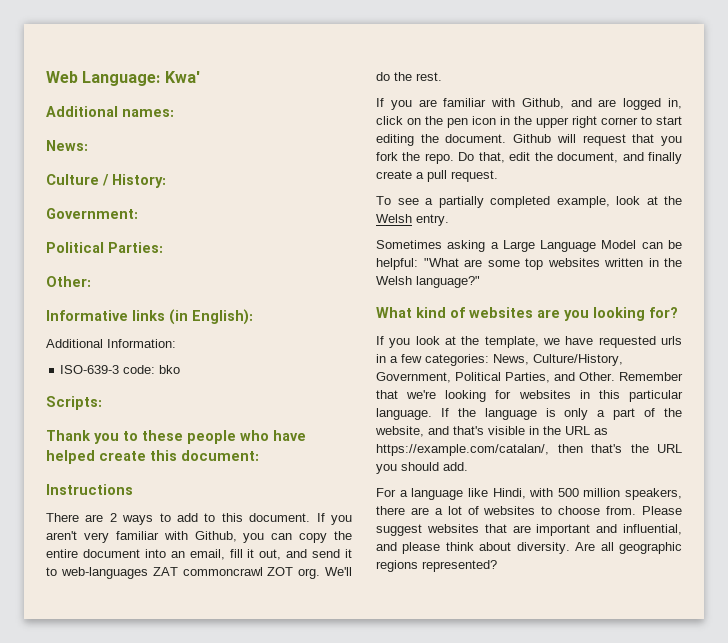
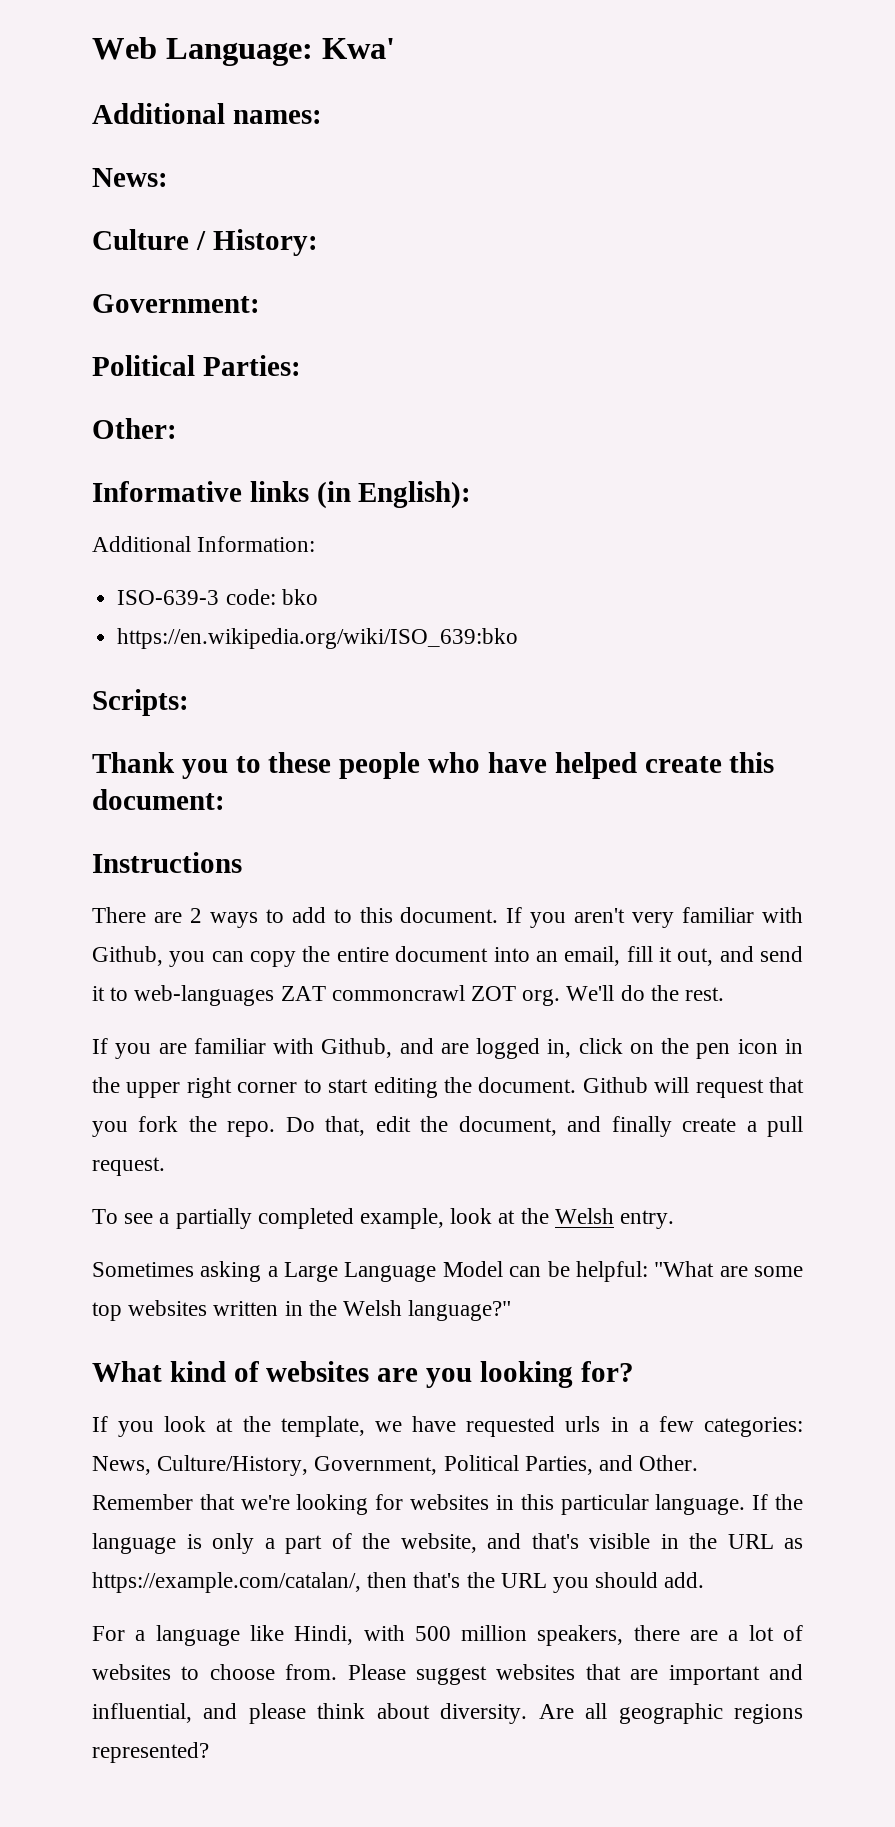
(181, 369) none -> [117,628,519,649] // https://en.wikipedia.org/wiki/ISO_639:bko

